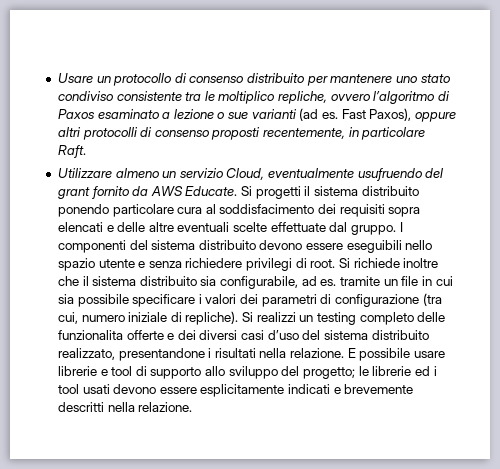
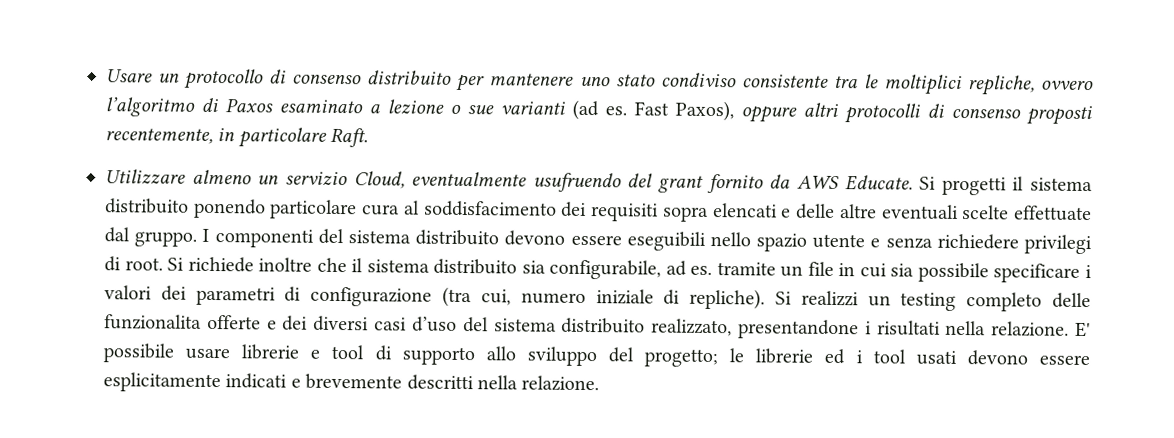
[218,91,275,104] moltiplico -> [883,74,962,95] moltiplici
[347,348,356,358] E -> [1075,321,1091,338] E'

